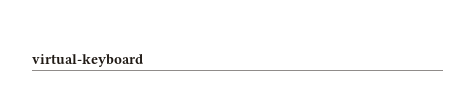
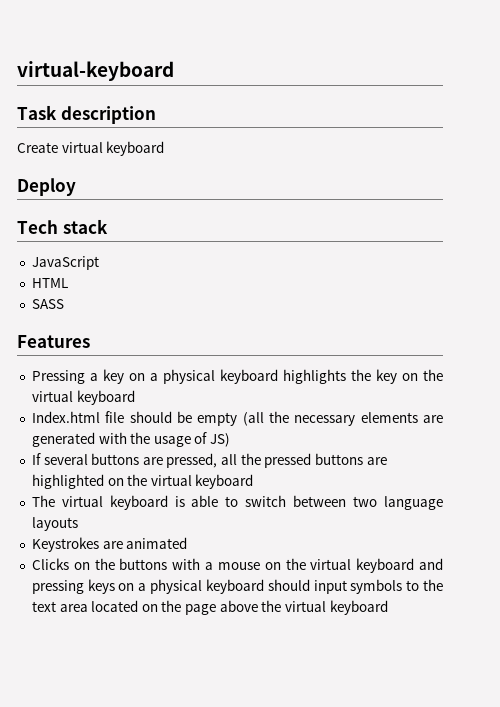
(143, 60) none -> [17,105,156,124] [17,141,165,156] [17,178,76,196] [17,219,108,234] [31,256,99,270] [31,278,68,288] [31,299,64,309] [17,335,90,348] [31,369,443,384] [31,390,135,405] [31,411,443,426] [31,432,231,447] [31,453,387,468] [31,474,254,489] [31,495,444,510] [31,517,78,531] [31,537,188,552] [31,558,443,573] [31,579,443,594] [31,600,388,615] // Task description // Create virtual keyboard // Deploy // Tech stack // JavaScript // HTML // SASS // Features // Pressing a key on a physical keyboard highlights the key on the virtual keyboard // Index.html file should be empty (all the necessary elements are generated with the usage of JS) // If several buttons are pressed, all the pressed buttons are highlighted on the virtual keyboard // The virtual keyboard is able to switch between two language layouts // Keystrokes are animated // Clicks on the buttons with a mouse on the virtual keyboard and pressing keys on a physical keyboard should input symbols to the text area located on the page above the virtual keyboard

